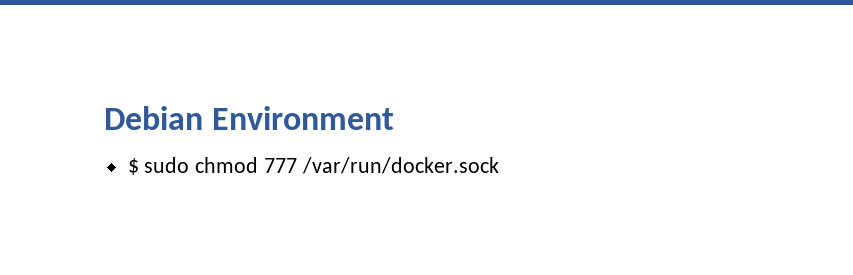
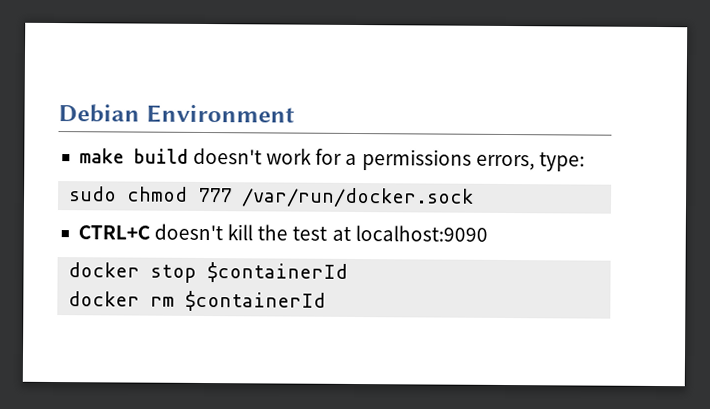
[127,157,499,175] $ sudo chmod 777 /var/run/docker.sock -> [78,147,585,172] [69,186,475,208] [77,223,488,242] [68,262,349,283] [68,290,327,312] make build doesn't work for a permissions errors, type: // sudo chmod 777 /var/run/docker.sock // CTRL+C doesn't kill the test at localhost:9090 // docker stop $containerId // docker rm $containerId

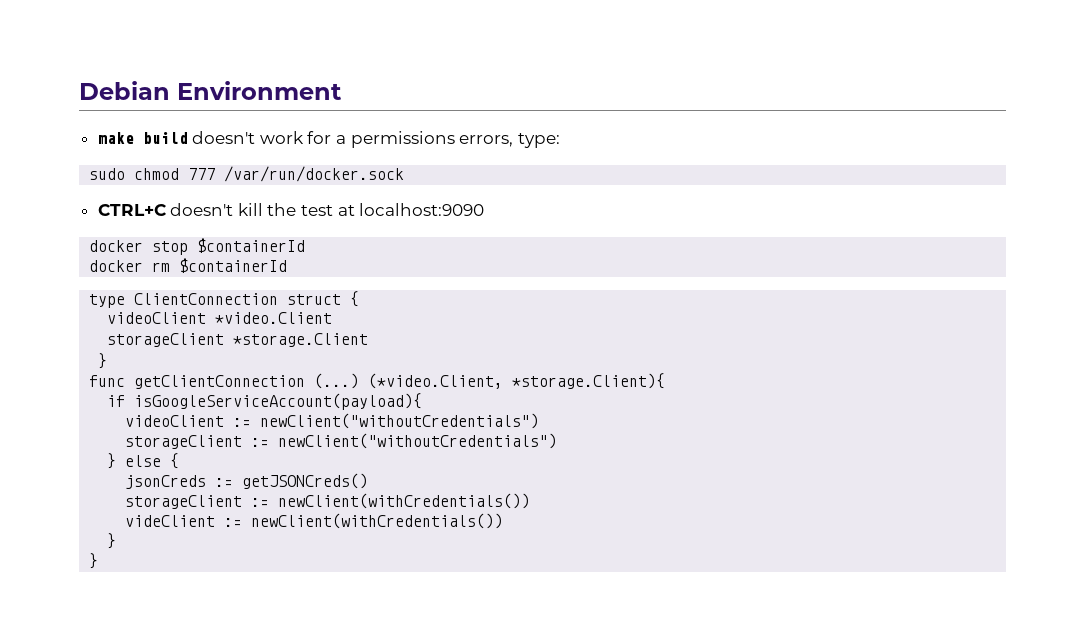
(327, 301) none -> [89,291,360,308] [107,312,333,324] [107,333,369,347] [98,353,108,369] [89,373,666,389] [107,393,423,410] [125,413,540,429] [125,433,558,449] [107,453,180,469] [125,473,369,489] [125,493,531,509] [125,513,504,529] [107,533,117,549] [89,553,99,569] // type ClientConnection struct { // videoClient *video.Client // storageClient *storage.Client // } // func getClientConnection (...) (*video.Client, *storage.Client){ // if isGoogleServiceAccount(payload){ // videoClient := newClient("withoutCredentials") // storageClient := newClient("withoutCredentials") // } else { // jsonCreds := getJSONCreds() // storageClient := newClient(withCredentials()) // videClient := newClient(withCredentials()) // } // }

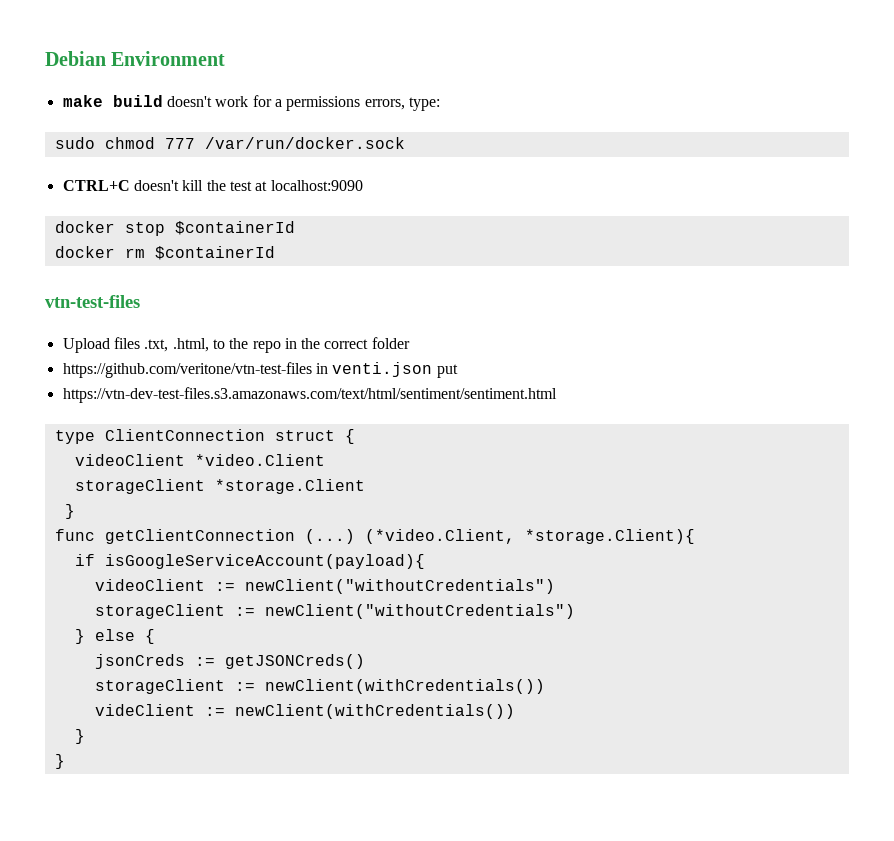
(288, 265) none -> [45,295,140,308] [62,337,410,353] [62,362,458,378] [62,387,557,403] // vtn-test-files // Upload files .txt, .html, to the repo in the correct folder // https://github.com/veritone/vtn-test-files in venti.json put // https://vtn-dev-test-files.s3.amazonaws.com/text/html/sentiment/sentiment.html

